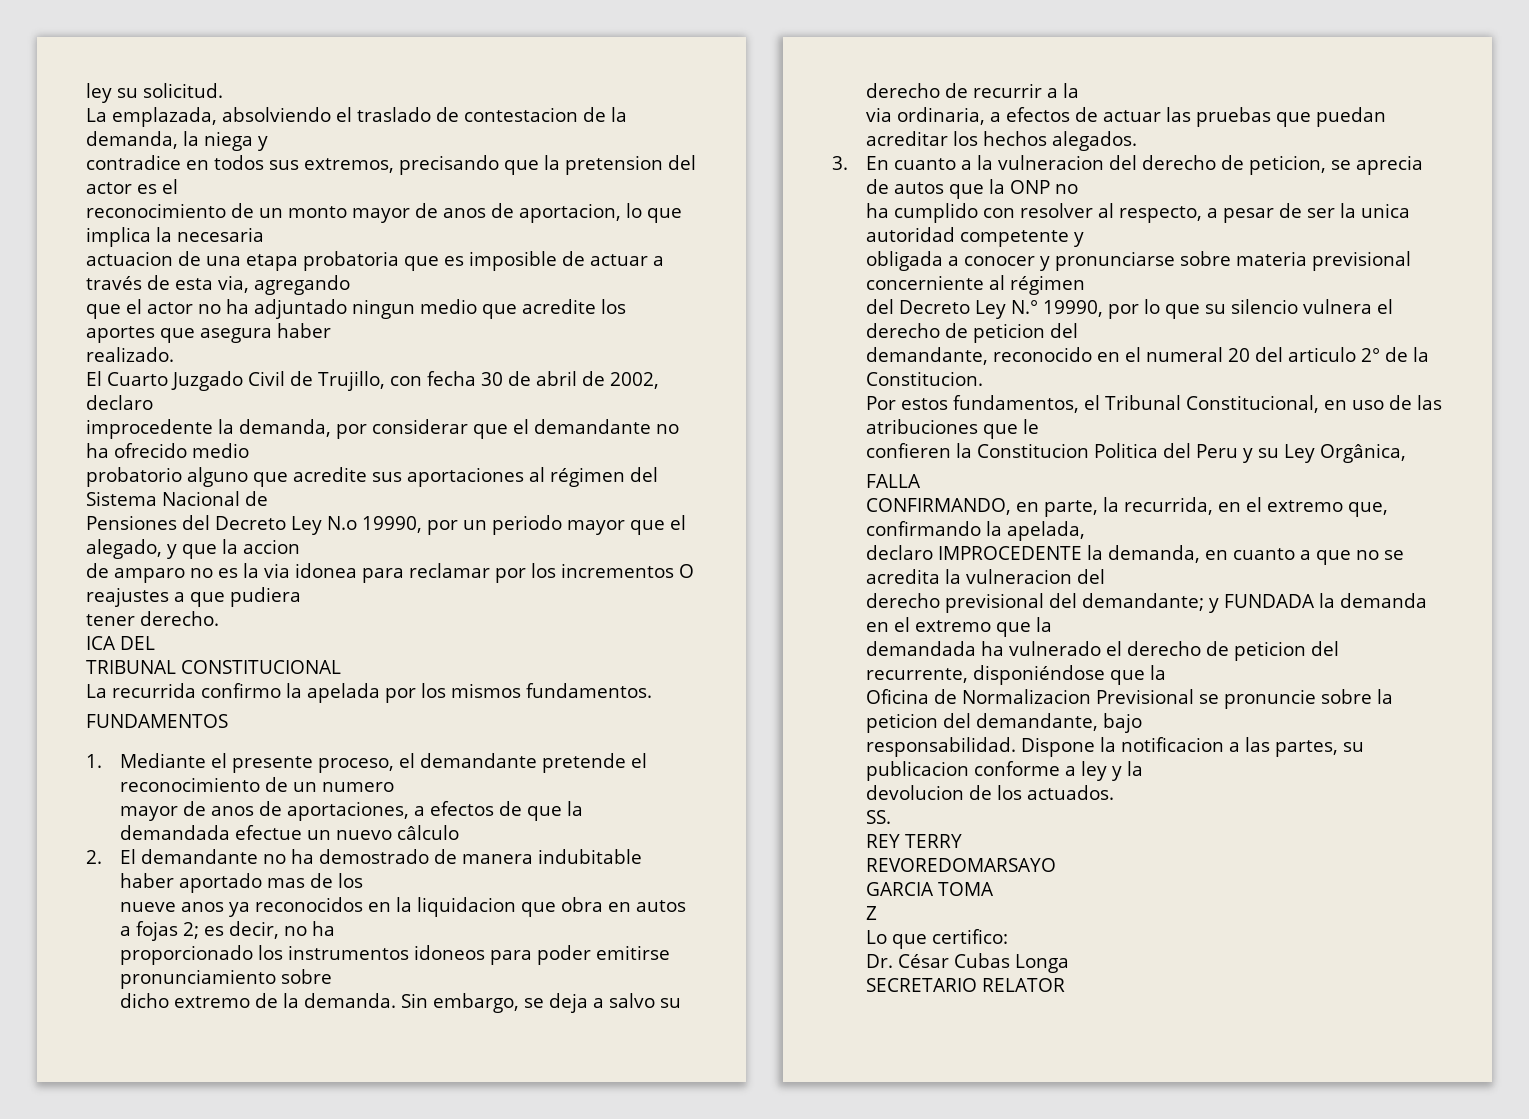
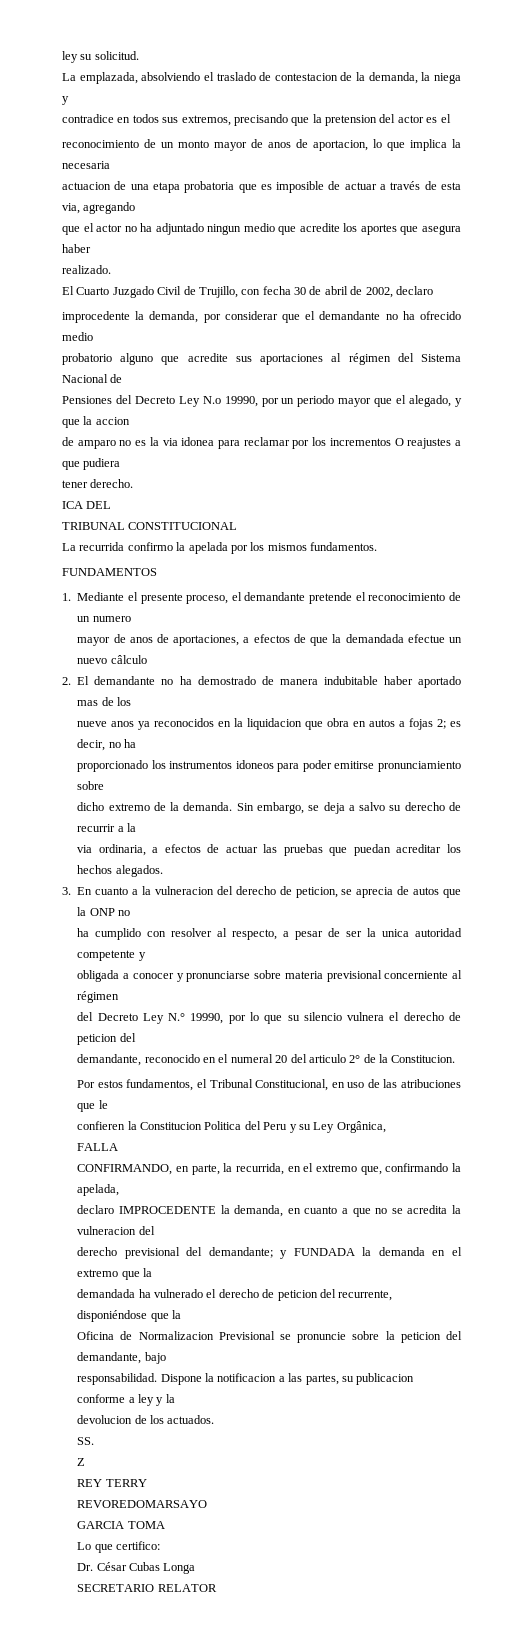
(891, 817) none -> [77,1458,86,1466] // Z
[865,906,877,920] // Z -> (165, 1525) none

